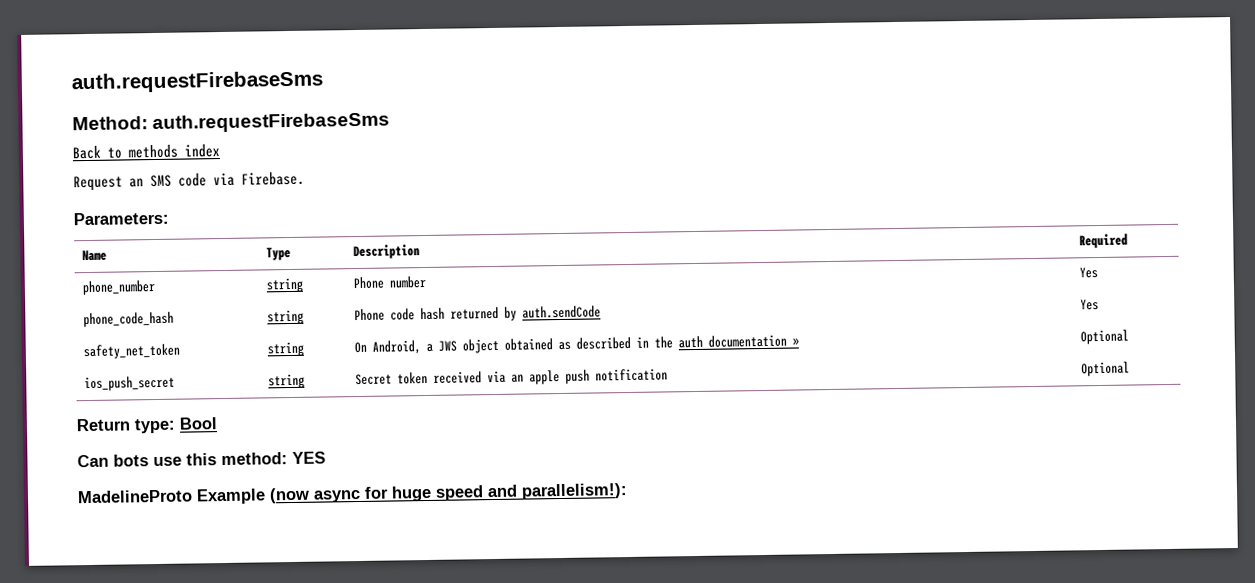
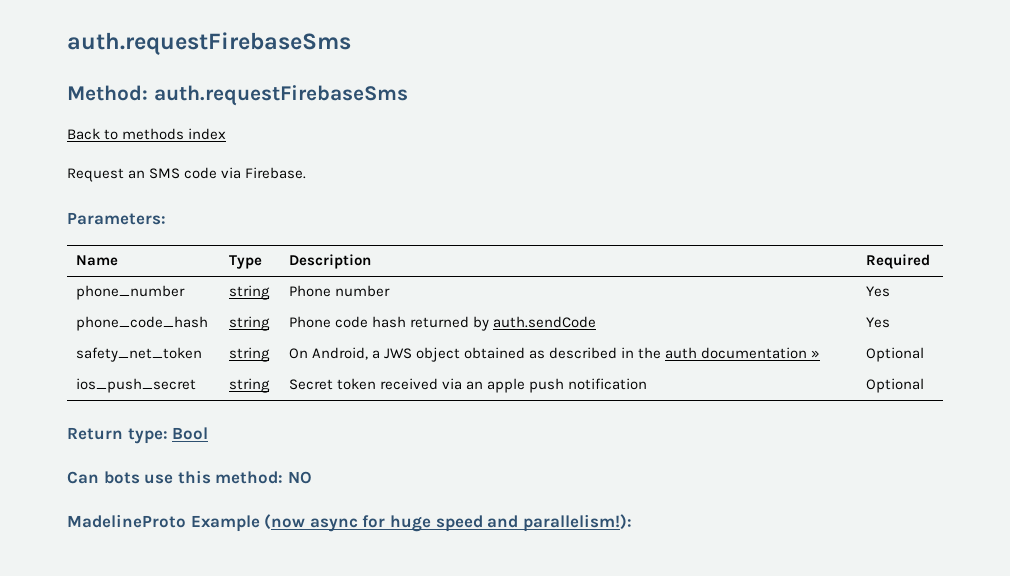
[292,451,326,464] YES -> [287,471,312,484] NO

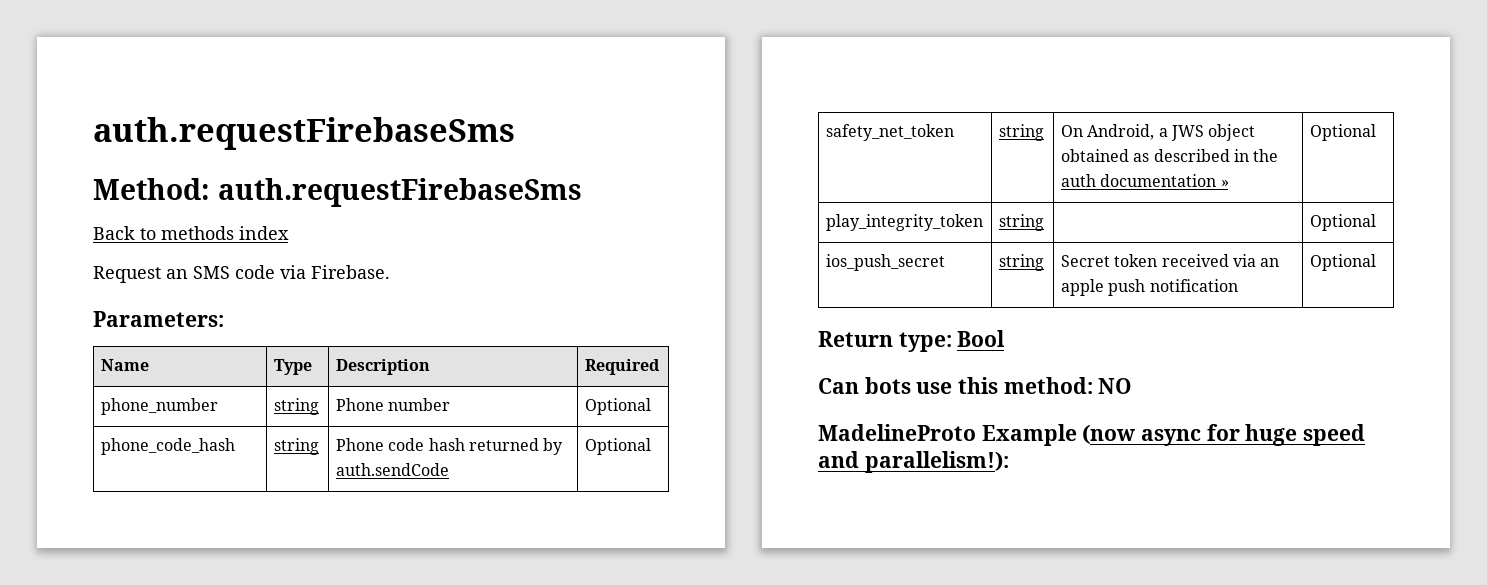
[865,286,890,297] Yes -> [584,398,651,415] Optional
[865,317,890,328] Yes -> [584,438,651,455] Optional
(924, 354) none -> [825,214,983,231] [998,214,1044,231] [1309,214,1376,231] // play_integrity_token | string | | Optional

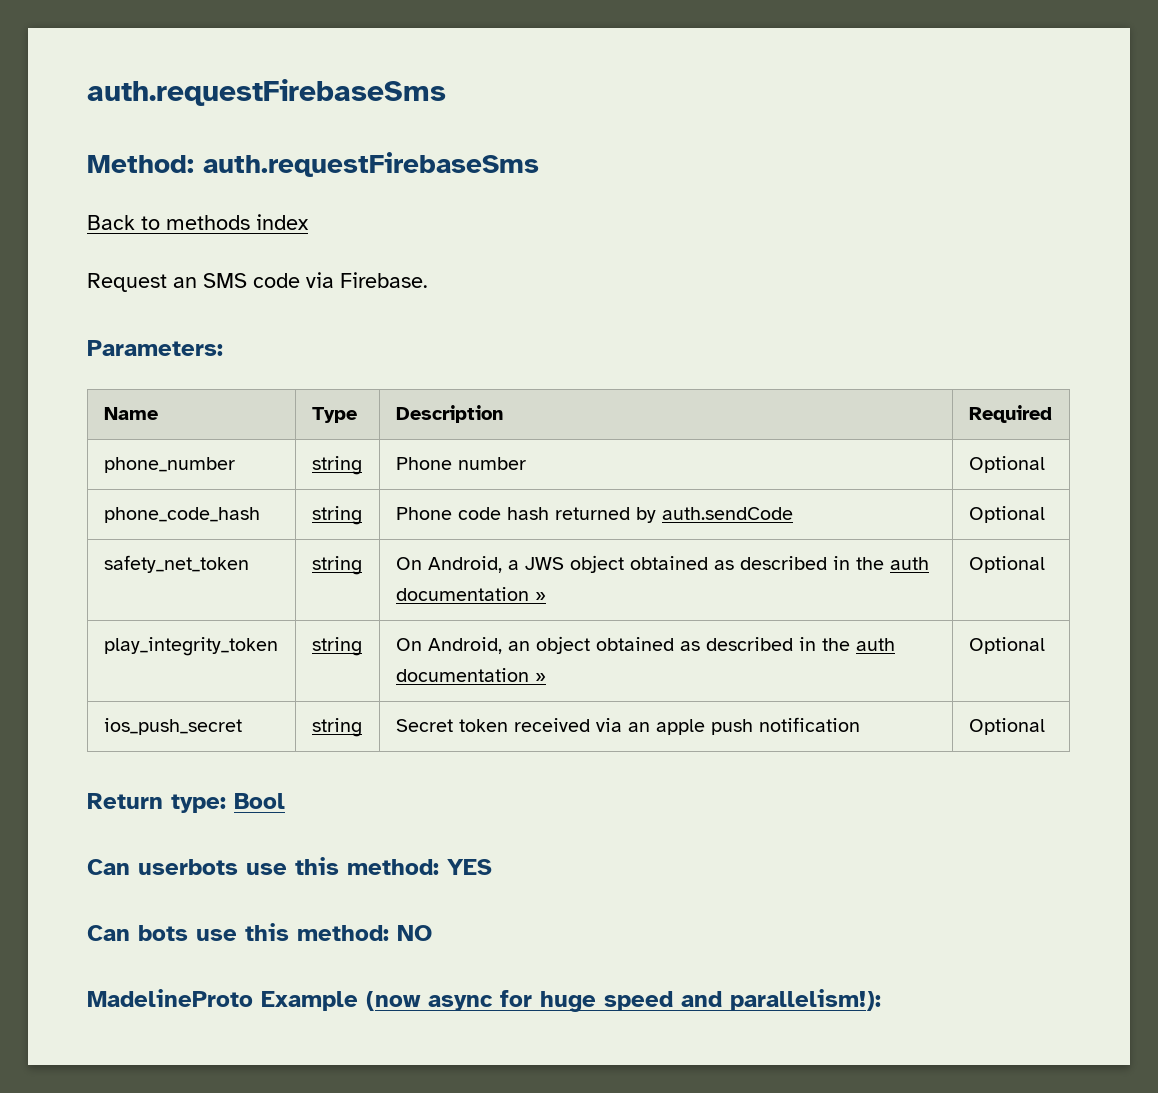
(1044, 222) none -> [395,636,895,654] [395,668,546,682] On Android, an object obtained as described in the auth documentation »
(1006, 338) none -> [87,857,492,875] // Can userbots use this method: YES

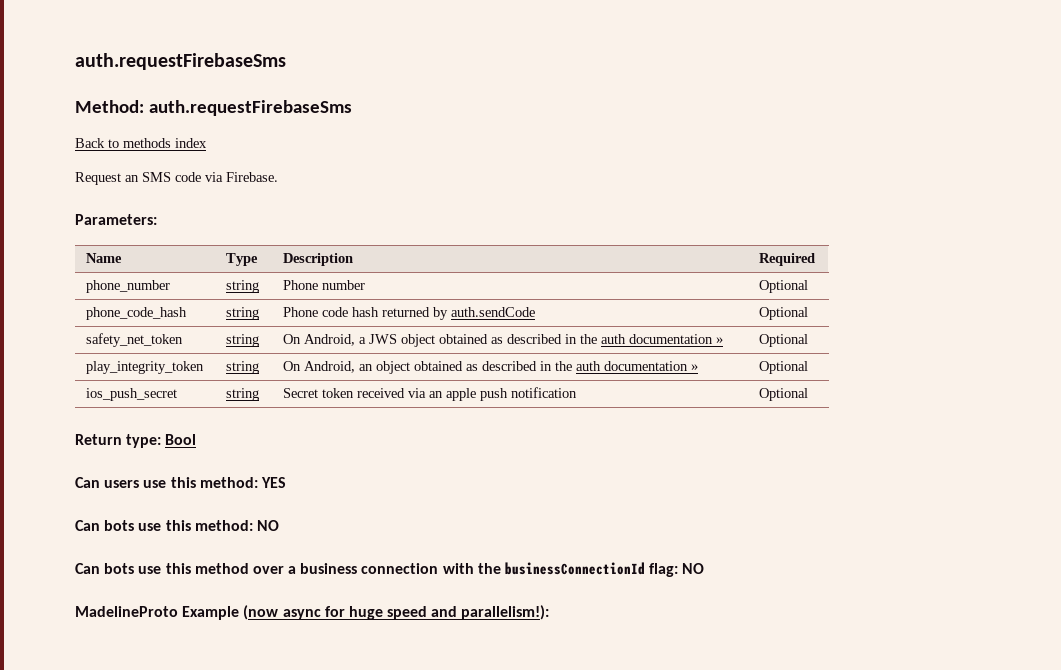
[138,859,238,875] userbots -> [104,480,140,488] users
(432, 933) none -> [75,562,705,577] // Can bots use this method over a business connection with the businessConnectionId flag: NO

